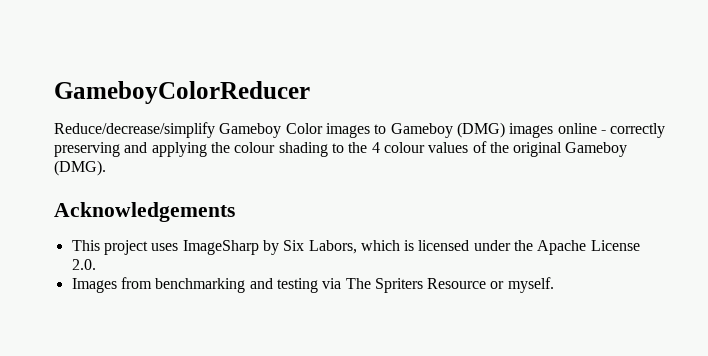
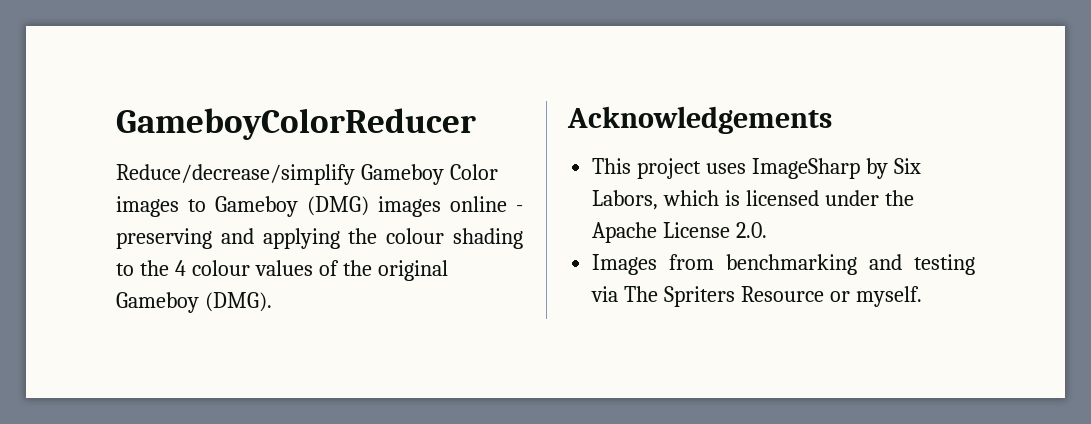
[610,123,666,138] correctly -> (523, 208) none

